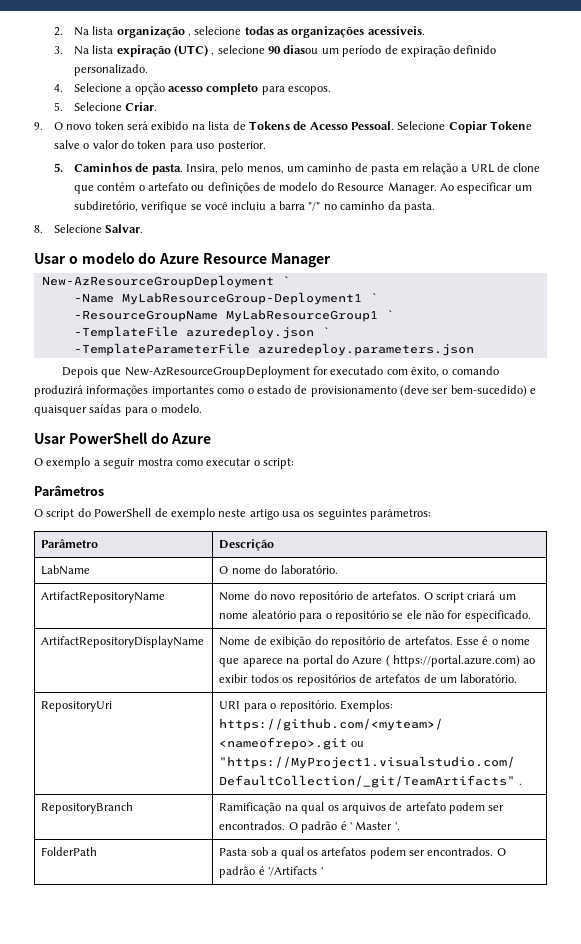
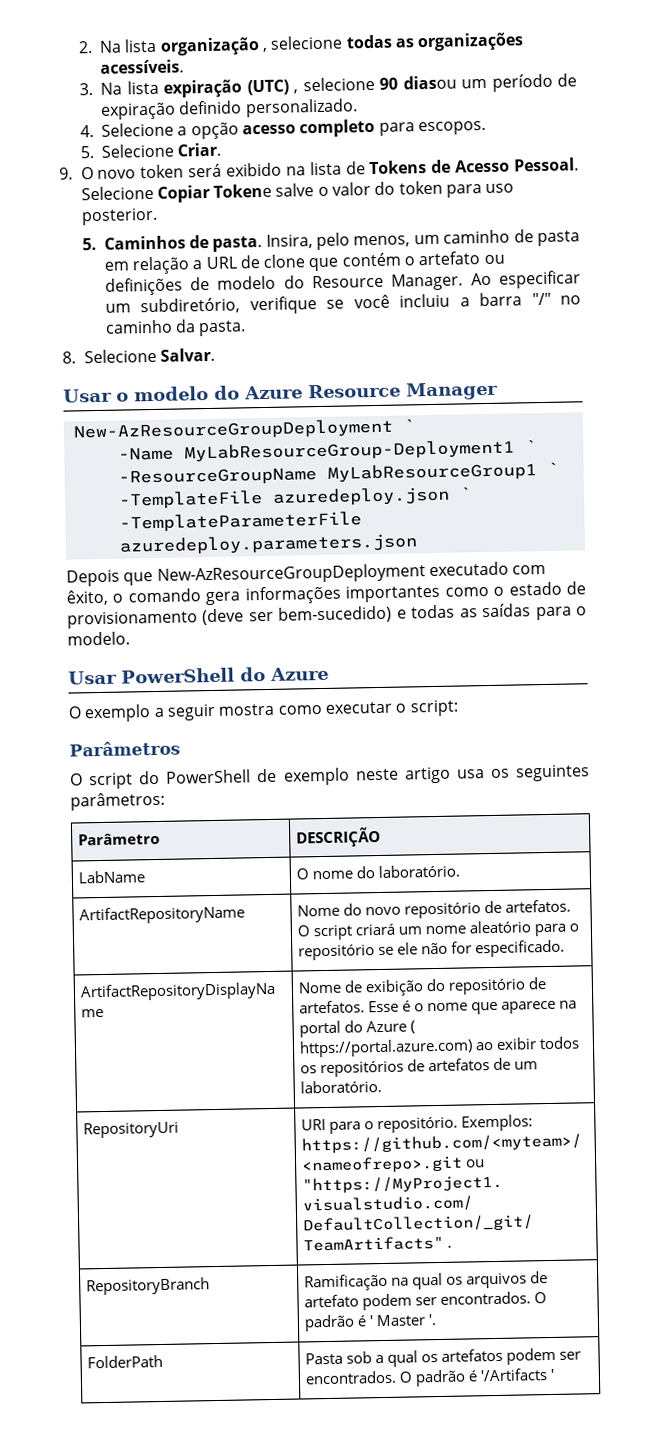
[312,366,328,375] for -> (426, 574) none
[34,385,83,397] produzirá -> [205,591,242,606] gera
[34,405,87,416] quaisquer -> [411,604,478,619] todas as
[219,539,275,551] Descrição -> [295,826,381,848] DESCRIÇÃO

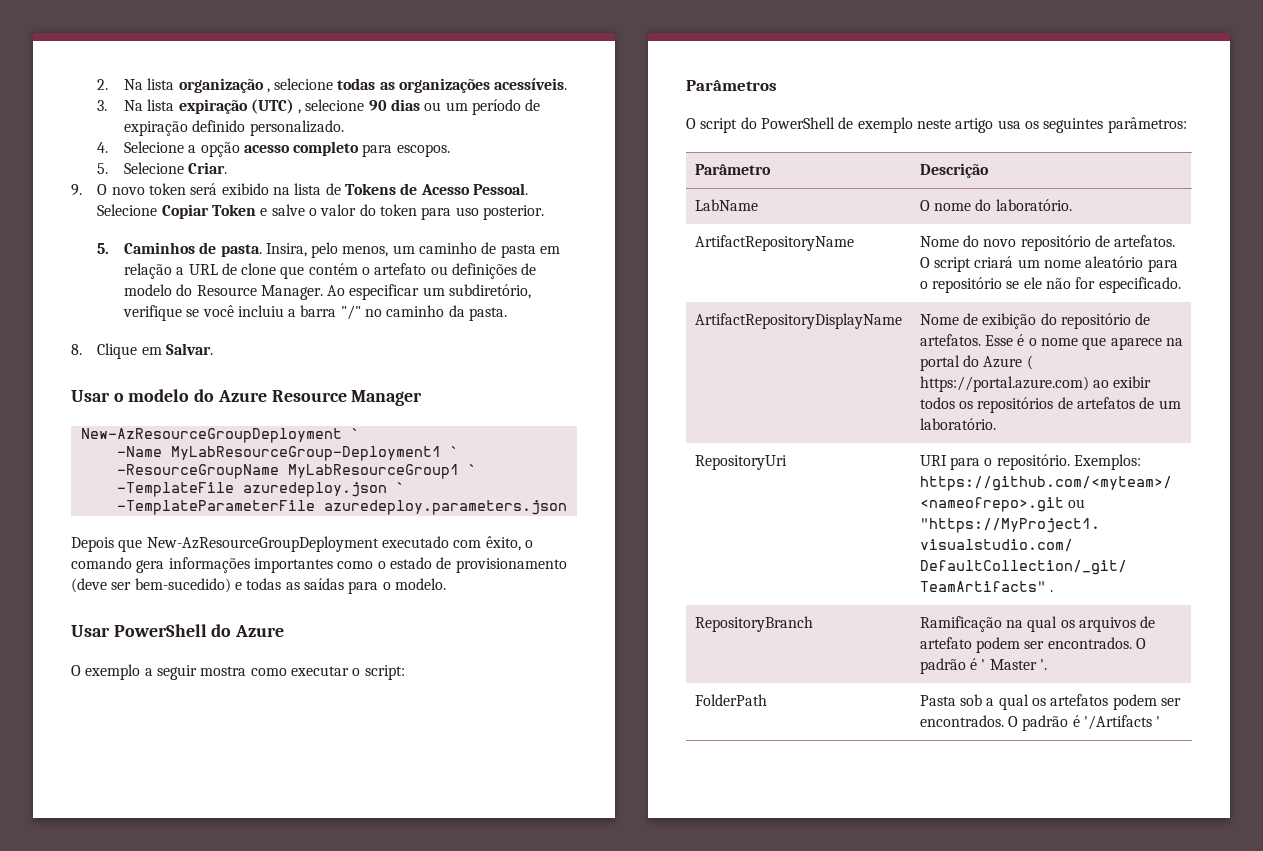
[402,75,457,90] diasou -> [391,99,442,111] dias ou
[213,183,273,198] Tokene -> [212,204,268,216] Token e
[83,348,157,364] Selecione -> [97,343,162,359] Clique em
[295,826,381,848] DESCRIÇÃO -> [919,163,989,178] Descrição

